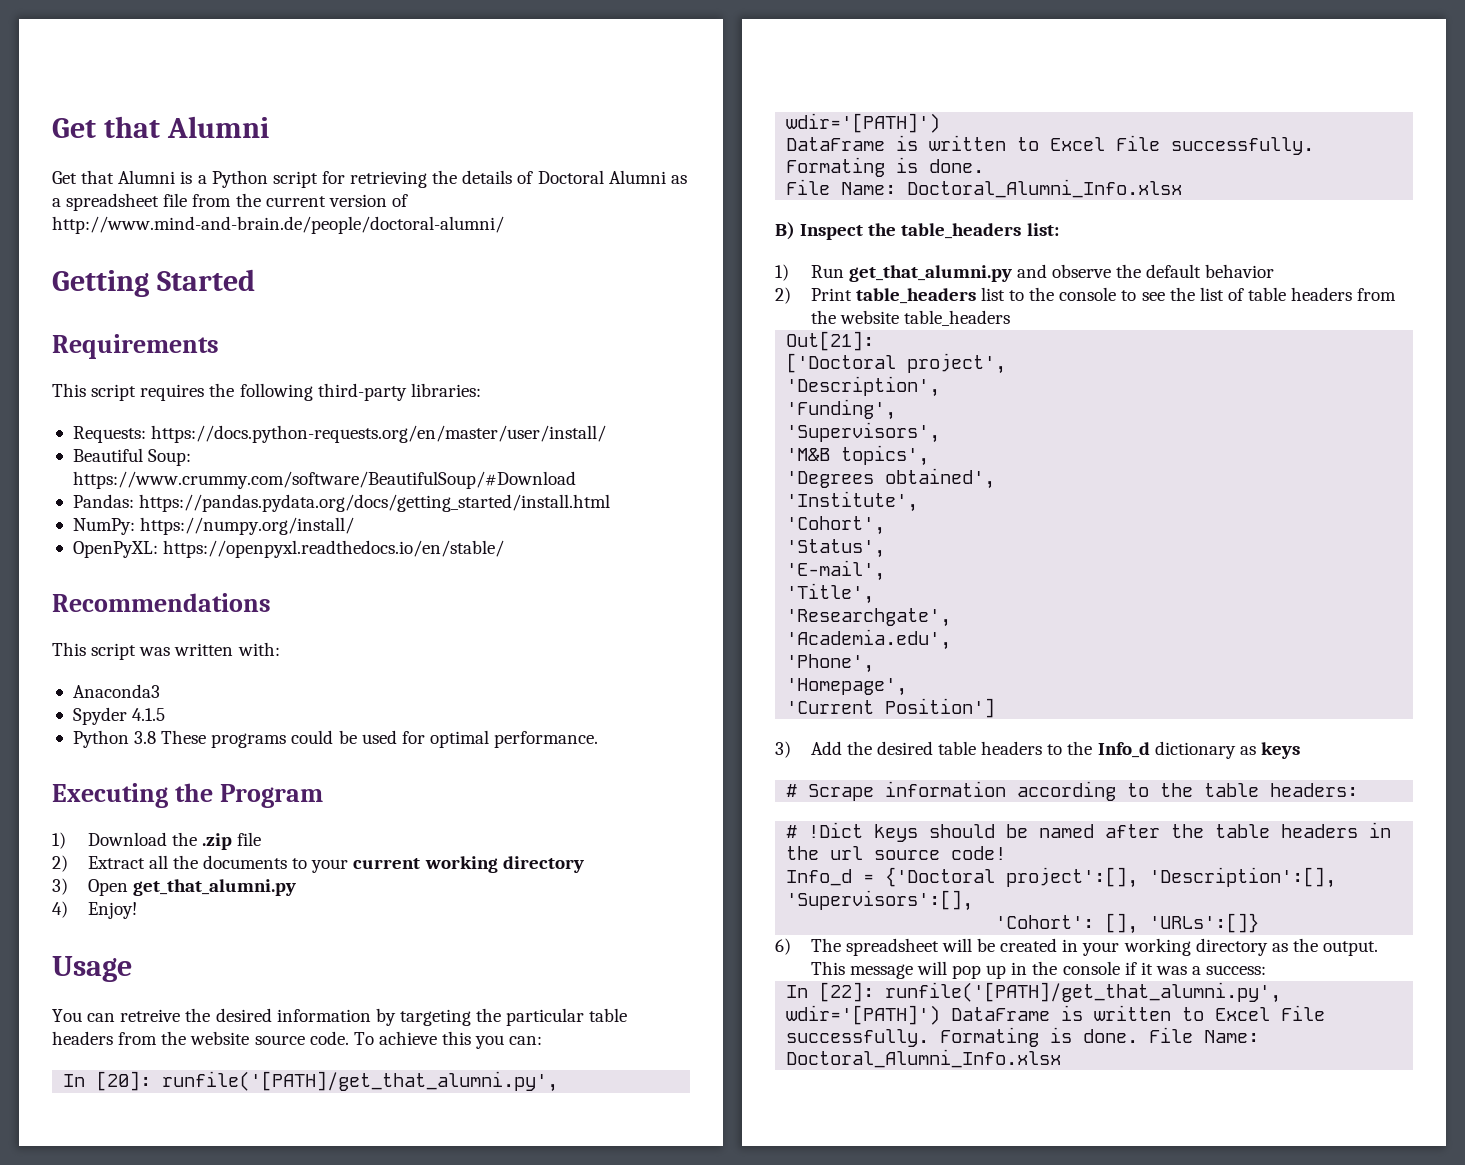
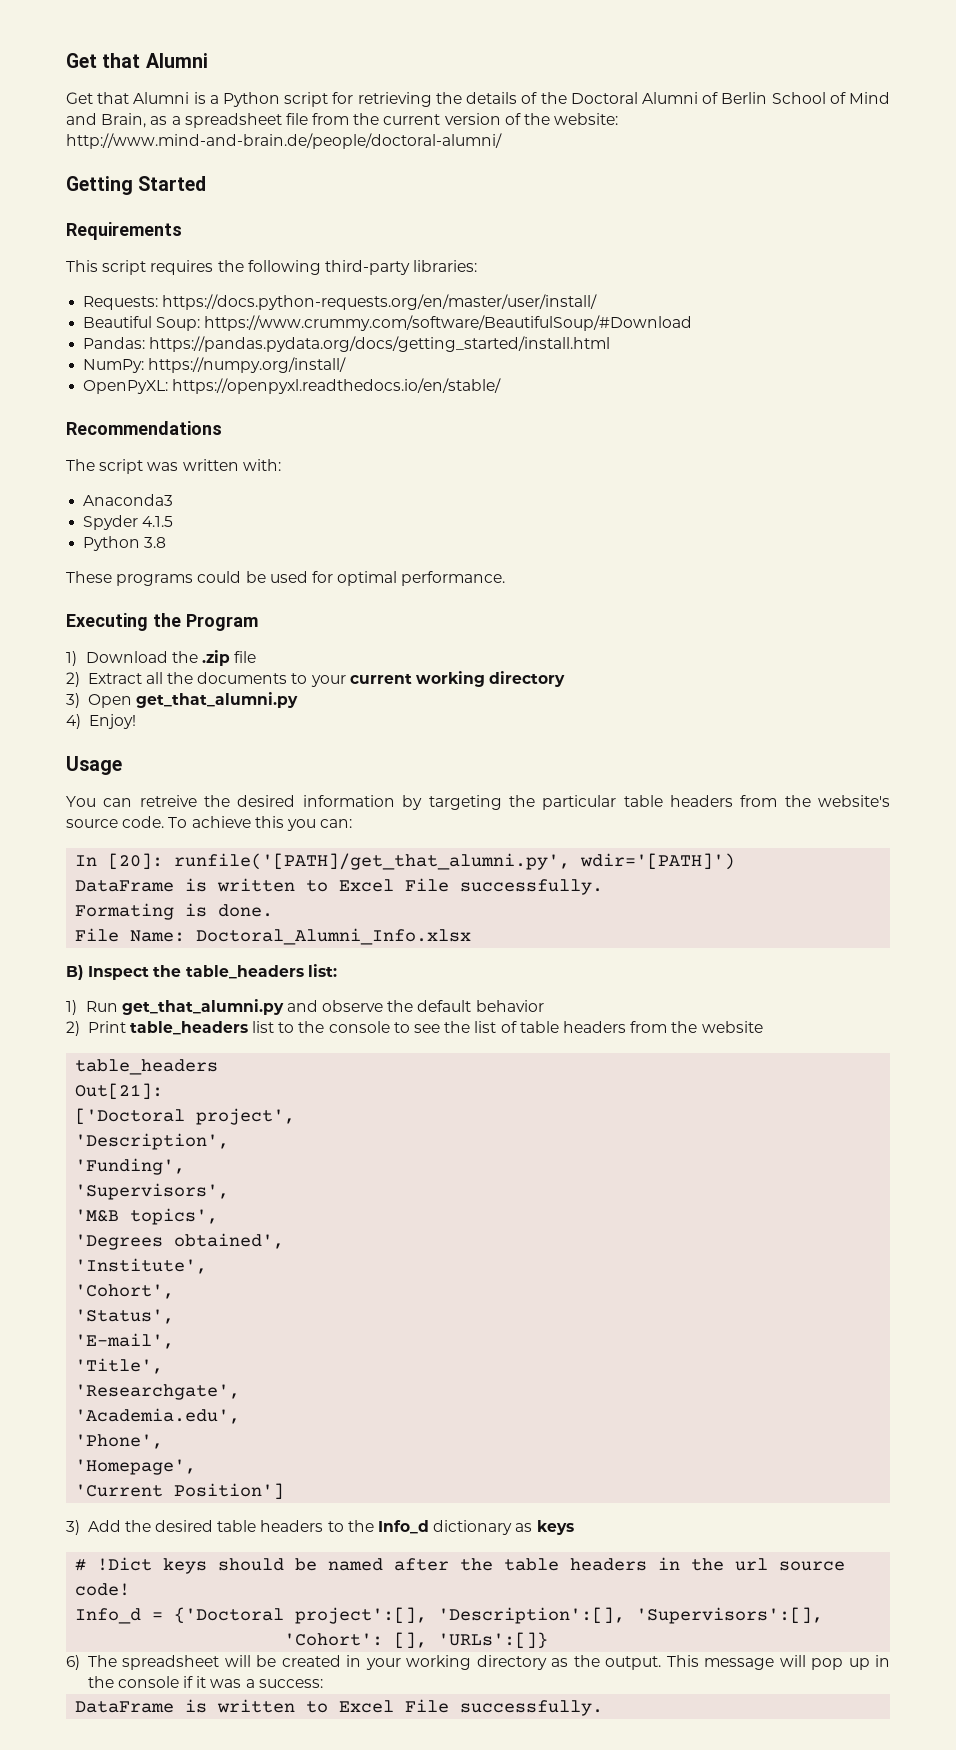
(534, 177) none -> [540,92,567,104] the
(666, 177) none -> [702,92,891,104] [66,113,147,128] of Berlin School of Mind and Brain,
(408, 200) none -> [524,113,619,125] the website:
[52,642,86,656] This -> [66,459,95,471] The
(157, 737) none -> (167, 542) //
[190,1031,250,1045] website -> [818,795,891,807] website's
(899, 317) none -> (763, 1027) //
[786,781,1359,801] // # Scrape information according to the table headers: -> (574, 1527) none
[786,982,1282,1003] [786,1005,1326,1025] [786,1027,1260,1047] [786,1049,1062,1068] In [22]: runfile('[PATH]/get_that_alumni.py', wdir='[PATH]') DataFrame is written to Excel File successfully. Formating is done. File Name: Doctoral_Alumni_Info.xlsx -> [75,1699,604,1716] DataFrame is written to Excel File successfully.

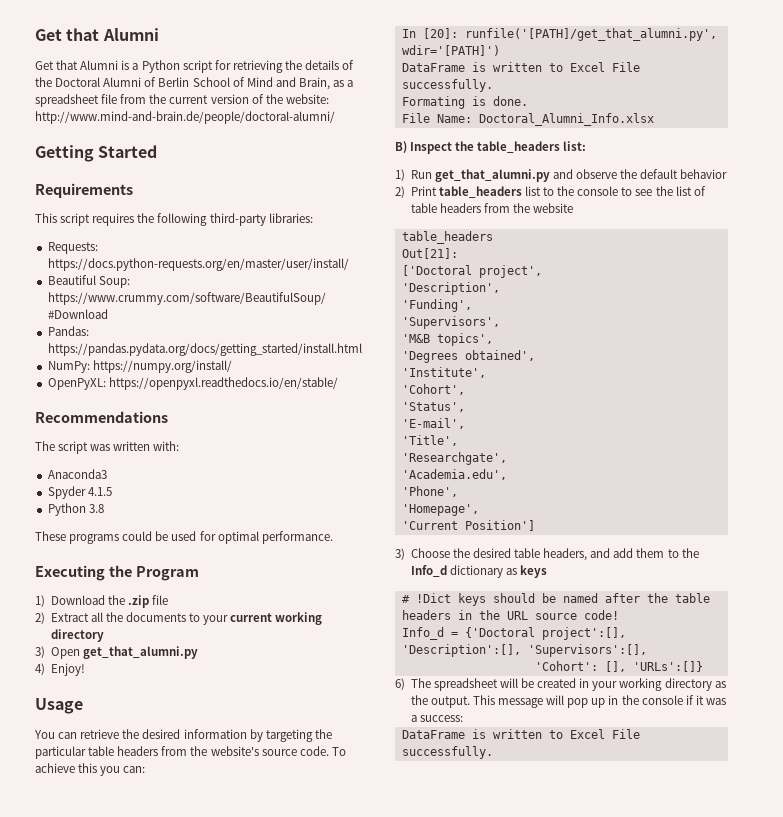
[139,795,197,807] retreive -> [80,729,120,739] retrieve
[87,1520,121,1532] Add -> [410,548,450,558] Choose
[260,1520,324,1532] headers -> [543,548,665,561] headers, and add them
[735,1558,769,1571] url -> [506,611,528,620] URL

